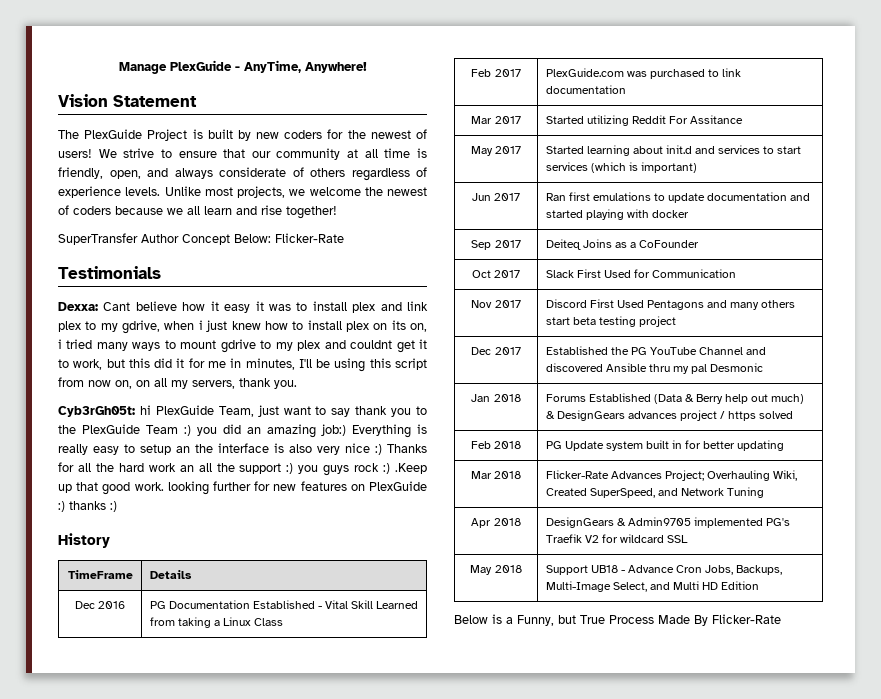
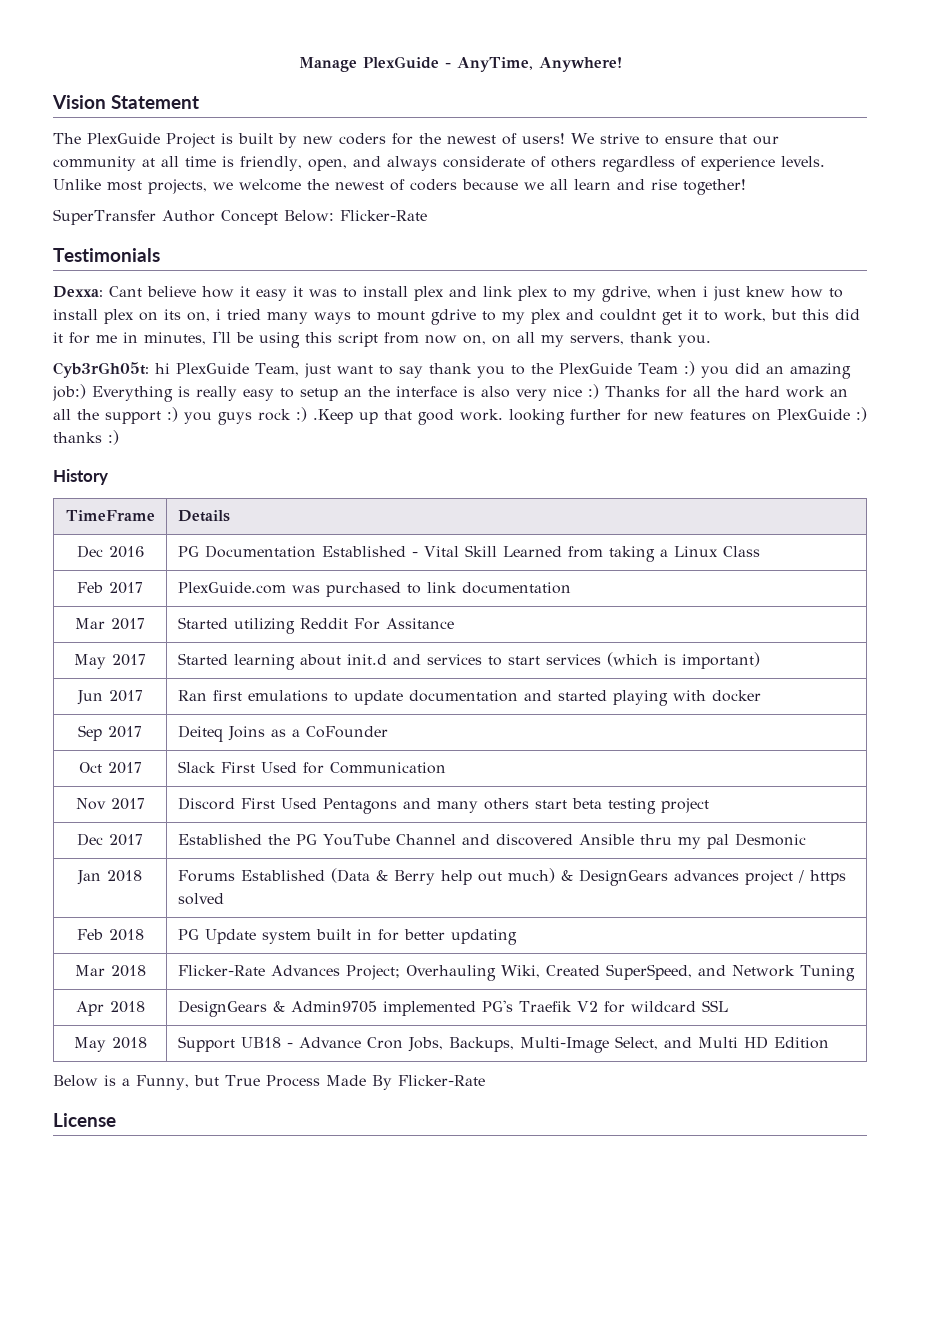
(781, 619) none -> [53,1113,116,1127] // License

